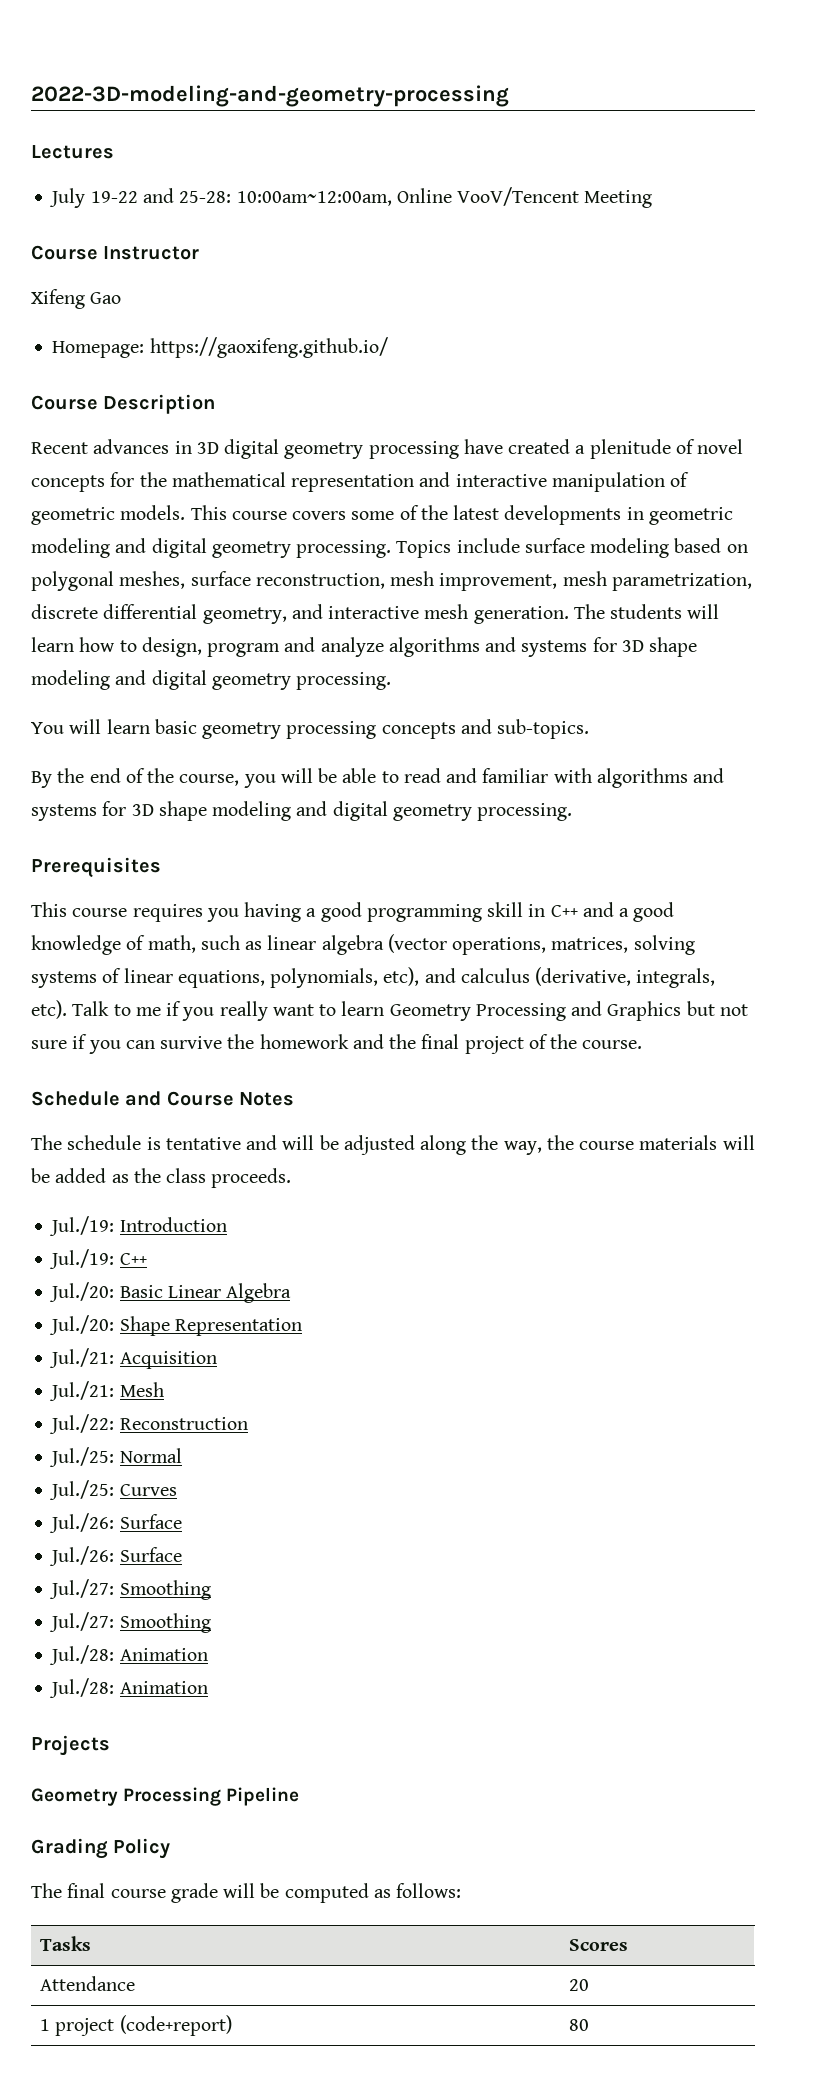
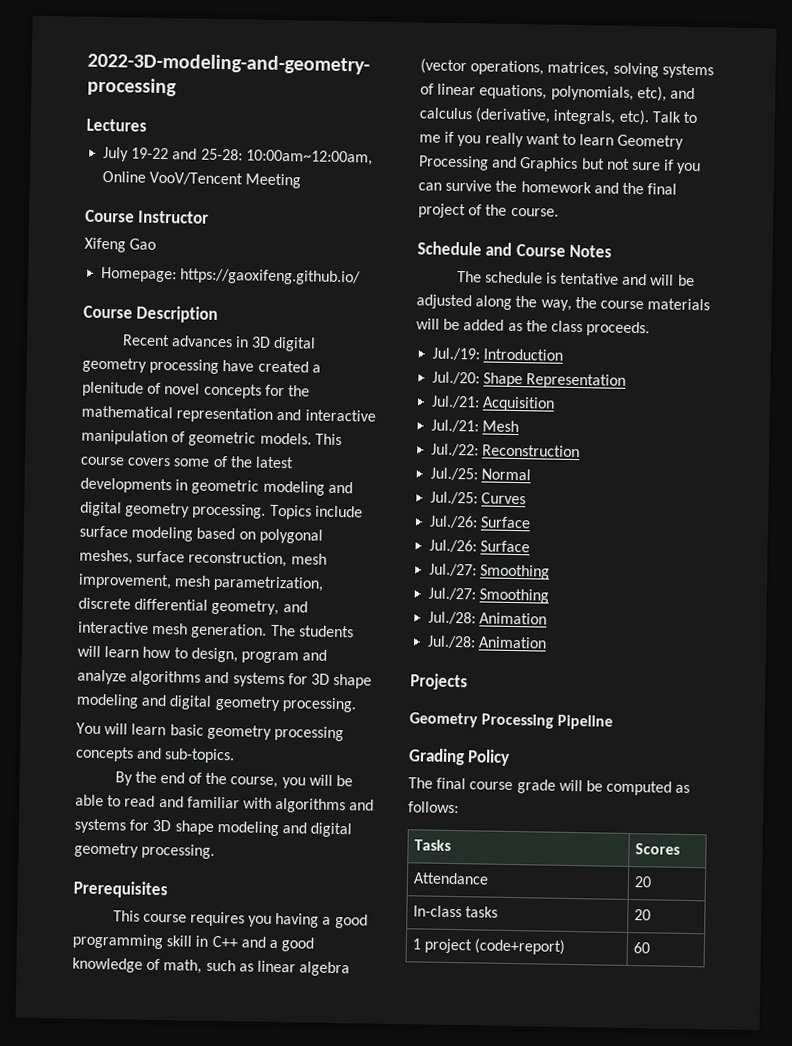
[49,1249,147,1269] [49,1282,292,1303] // Jul./19: C++ // Jul./20: Basic Linear Algebra -> (564, 354) none
(590, 1985) none -> [412,905,498,918] [633,909,651,921] // In-class tasks | 20
[569,2019,590,2031] 80 -> [632,942,650,954] 60

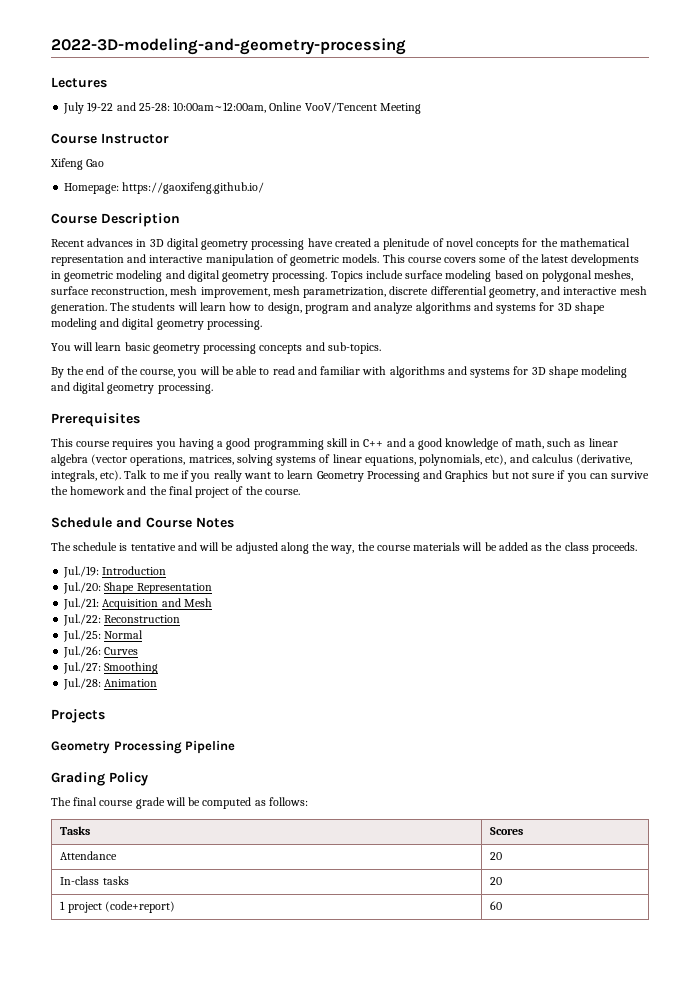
[431,419,480,433] // Jul./21: -> [161,598,181,607] and
[430,491,479,505] Jul./25: -> [63,646,102,658] Jul./26:
[429,515,532,529] [429,539,531,553] [429,563,551,580] [428,587,550,604] [428,611,548,625] Jul./26: Surface // Jul./26: Surface // Jul./27: Smoothing // Jul./27: Smoothing // Jul./28: Animation -> [63,662,159,674] Jul./27: Smoothing

